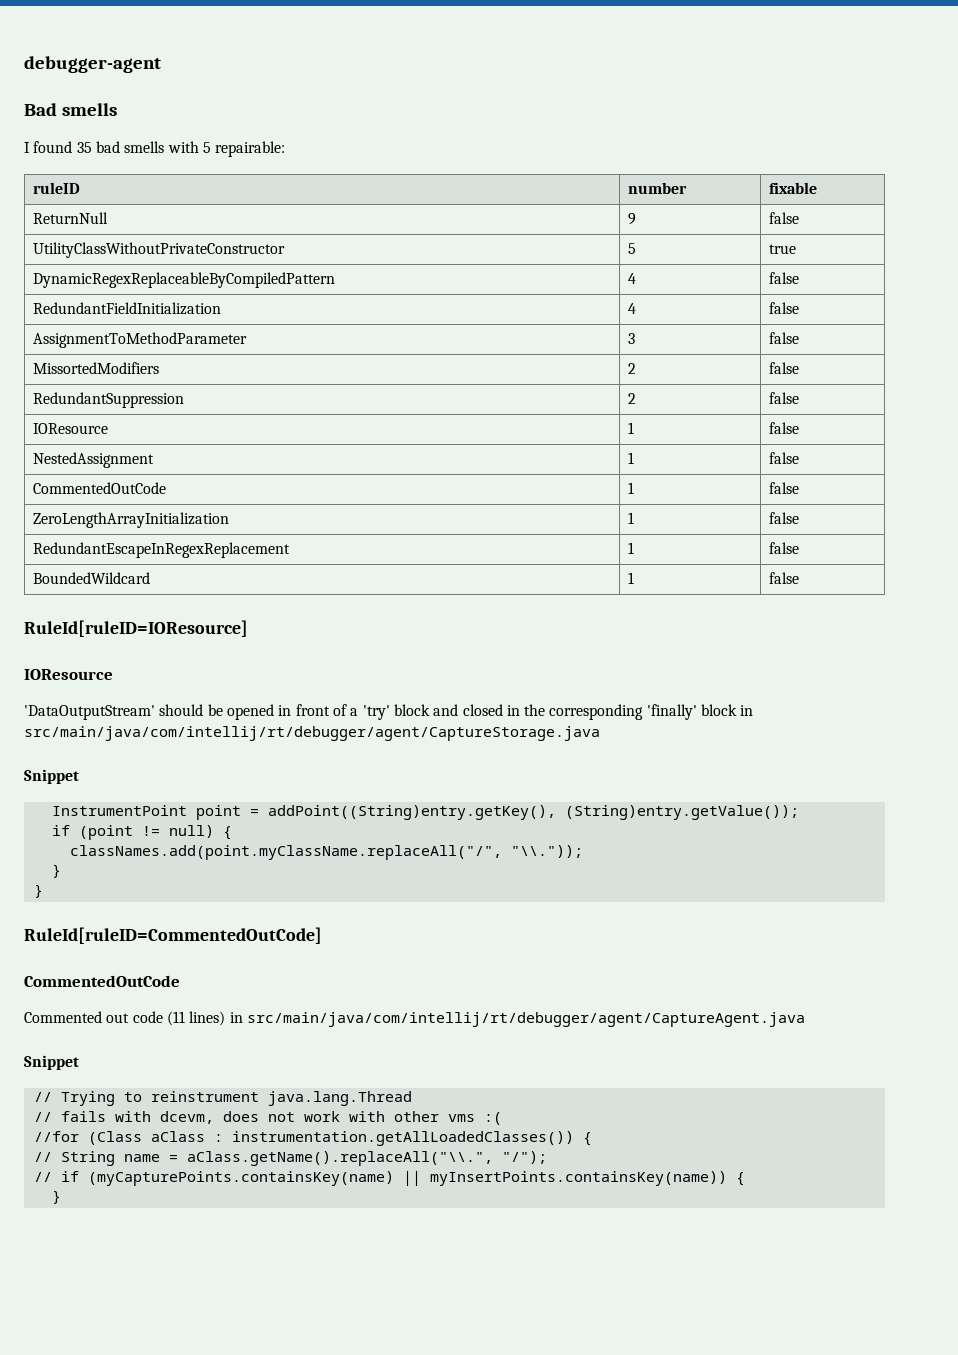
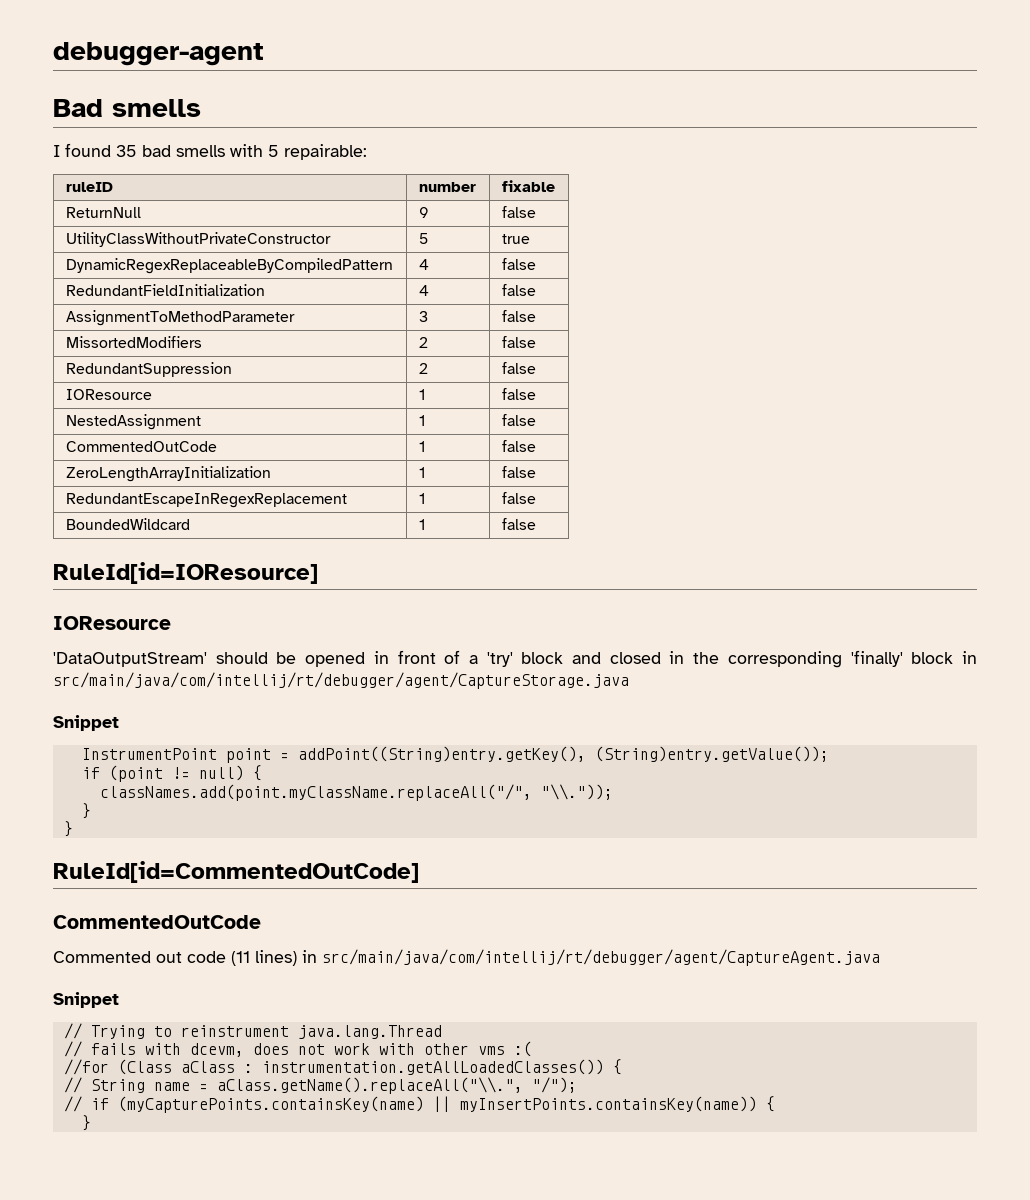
[24,620,248,637] RuleId[ruleID=IOResource] -> [53,562,318,584] RuleId[id=IOResource]
[24,927,322,944] RuleId[ruleID=CommentedOutCode] -> [53,861,419,883] RuleId[id=CommentedOutCode]

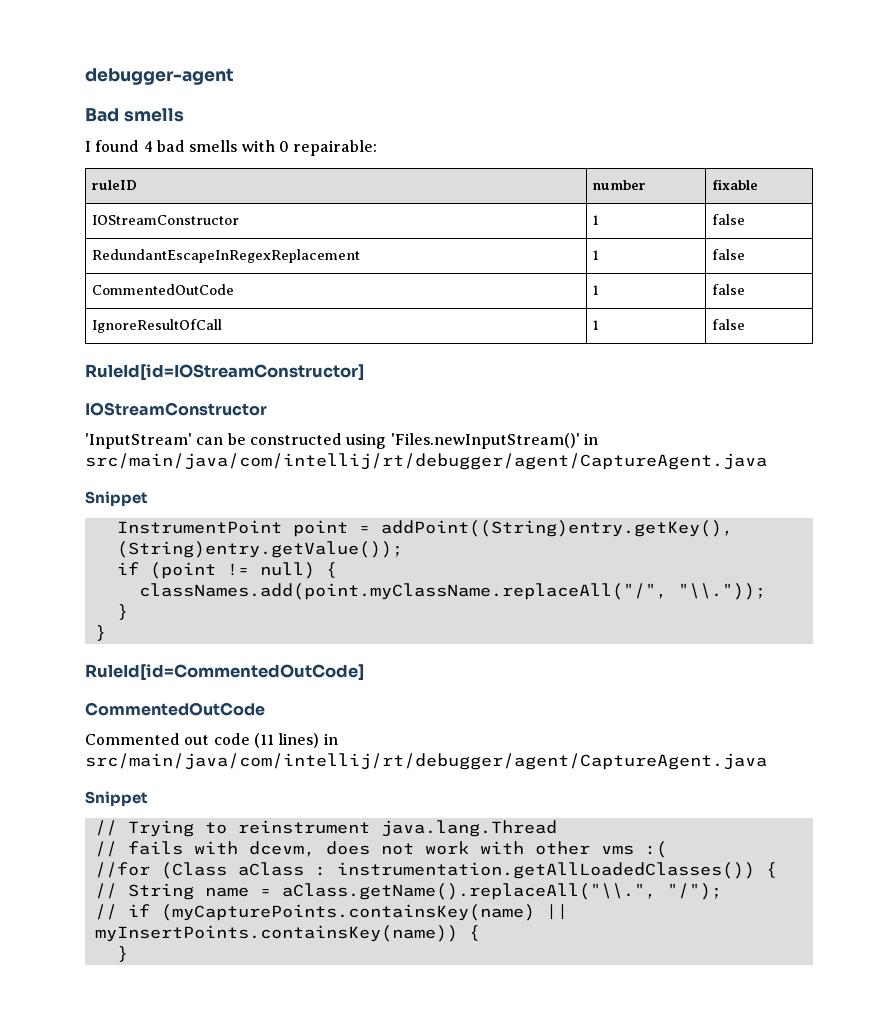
[116,145,137,157] 35 -> [143,141,153,152] 4
[268,145,279,157] 5 -> [278,141,289,152] 0
[65,207,141,218] [418,207,429,218] [501,206,536,218] [65,232,331,247] [418,233,428,244] [501,234,530,244] [65,258,393,274] [418,259,429,270] [501,258,536,270] [65,284,265,296] [418,285,429,296] [501,284,536,296] [65,310,295,326] [418,311,428,322] [501,310,536,322] [65,336,202,348] [418,337,428,348] [501,336,536,348] [65,362,232,377] [418,363,428,374] [501,362,536,374] [65,389,152,400] [418,389,425,400] [501,388,536,400] [65,414,201,430] ReturnNull | 9 | false // UtilityClassWithoutPrivateConstructor | 5 | true // DynamicRegexReplaceableByCompiledPattern | 4 | false // RedundantFieldInitialization | 4 | false // AssignmentToMethodParameter | 3 | false // MissortedModifiers | 2 | false // RedundantSuppression | 2 | false // IOResource | 1 | false // NestedAssignment -> [91,215,239,225] [592,215,599,225] [711,214,745,225] [91,249,360,263] IOStreamConstructor | 1 | false // RedundantEscapeInRegexReplacement
[65,466,271,482] [418,467,425,478] [501,466,536,478] [65,493,347,508] [418,493,425,504] [501,492,536,504] [65,518,190,530] [418,519,425,530] [501,518,536,530] [53,562,318,584] [53,616,171,630] [53,650,978,668] [53,672,629,689] ZeroLengthArrayInitialization | 1 | false // RedundantEscapeInRegexReplacement | 1 | false // BoundedWildcard | 1 | false // RuleId[id=IOResource] // IOResource // 'DataOutputStream' should be opened in front of a 'try' block and closed in the corresponding 'finally' block in src/main/java/com/intellij/rt/debugger/agent/CaptureStorage.java -> [91,319,222,333] [592,320,599,330] [711,319,745,330] [85,364,364,381] [85,402,267,416] [85,433,598,449] [85,453,767,470] IgnoreResultOfCall | 1 | false // RuleId[id=IOStreamConstructor] // IOStreamConstructor // 'InputStream' can be constructed using 'Files.newInputStream()' in src/main/java/com/intellij/rt/debugger/agent/CaptureAgent.java

